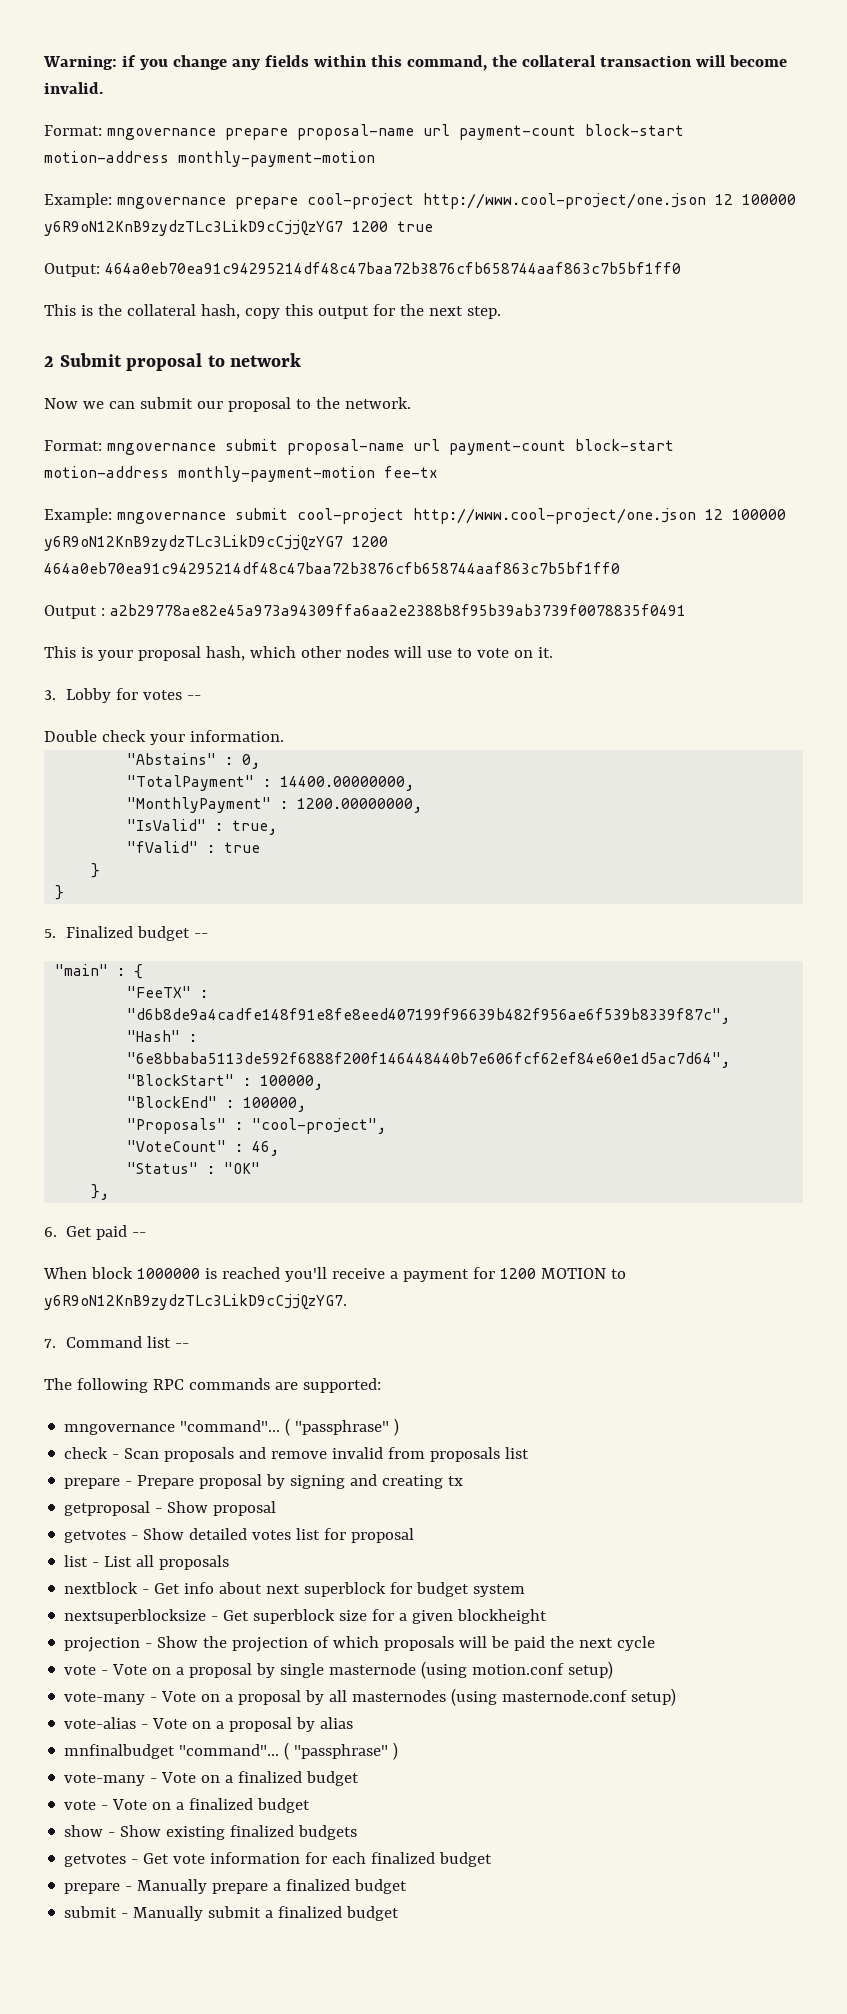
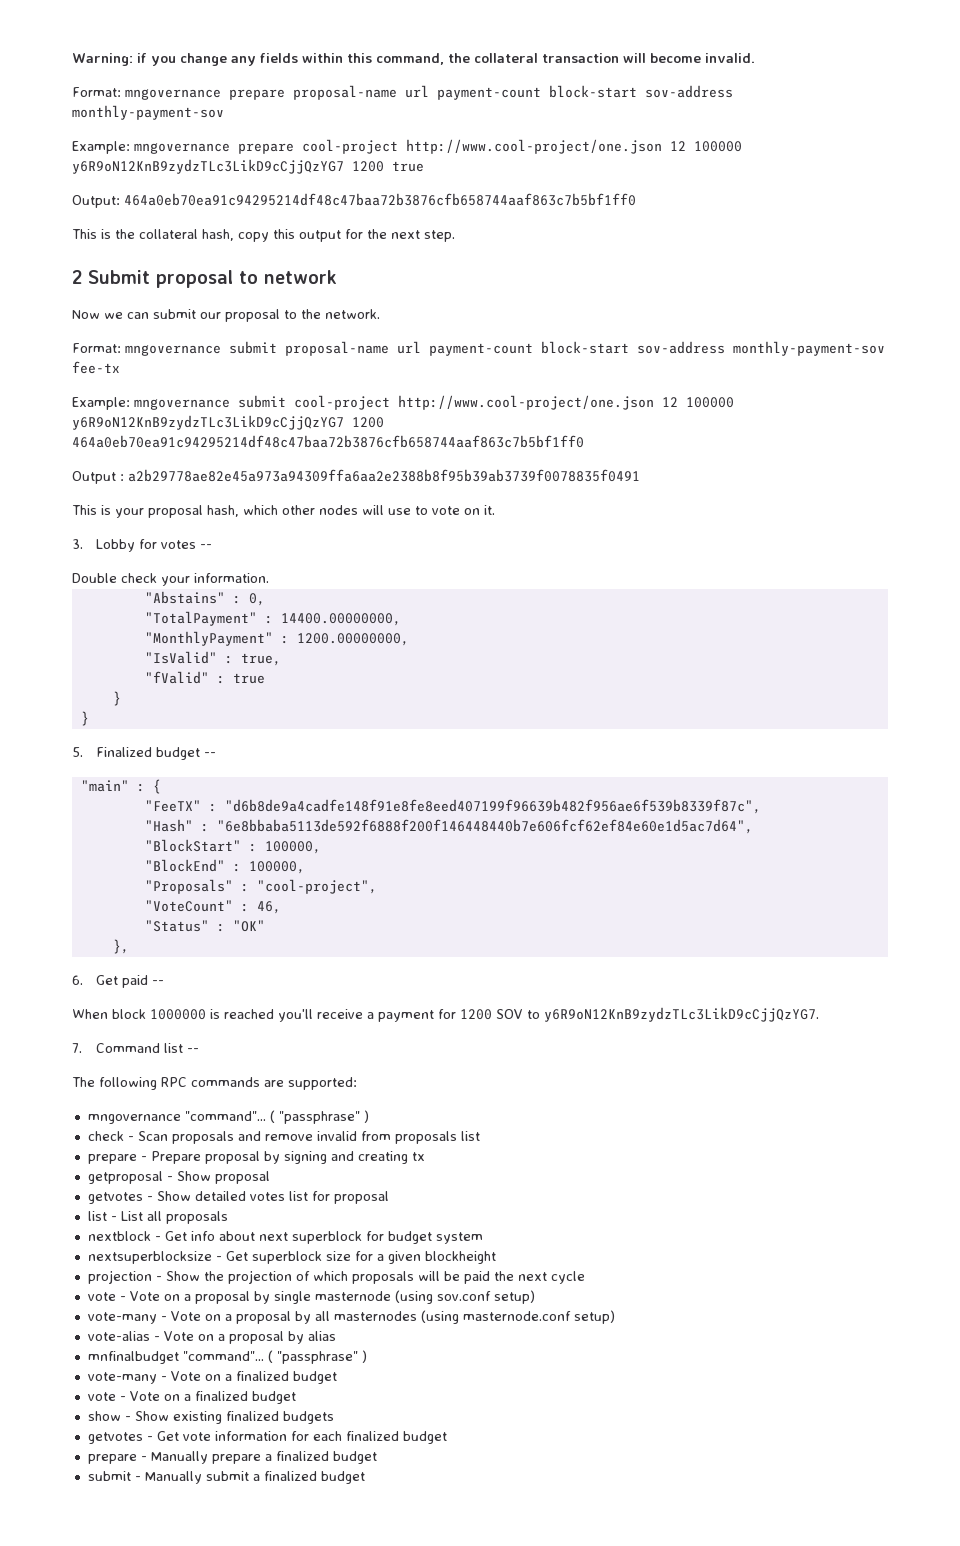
[44,151,375,167] motion-address monthly-payment-motion -> [645,85,733,98] [72,105,224,120] sov-address monthly-payment-sov
[44,466,375,482] motion-address monthly-payment-motion -> [637,341,885,356] sov-address monthly-payment-sov
[540,1268,606,1279] MOTION -> [496,1009,523,1019] SOV
[472,1663,565,1675] motion.conf -> [436,1291,491,1301] sov.conf

